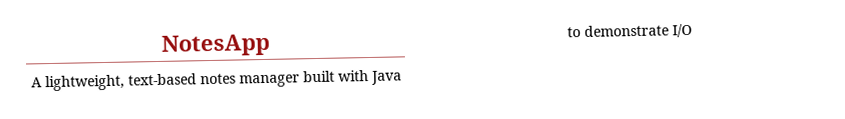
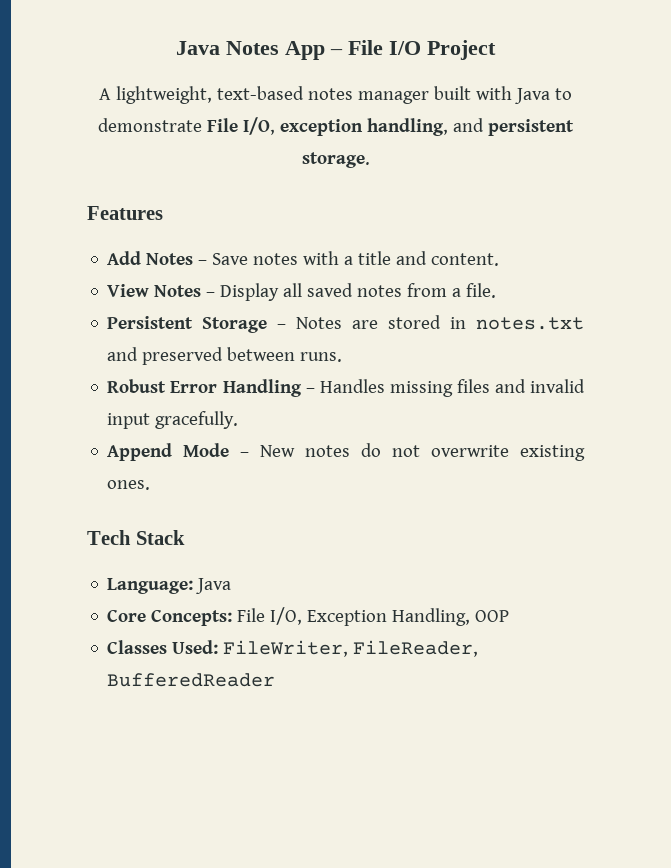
[160,33,270,57] NotesApp -> [176,40,496,60] Java Notes App – File I/O Project
[671,23,692,38] I/O -> [207,117,574,136] [301,152,370,168] [87,206,163,220] [107,251,500,266] [107,283,497,301] [107,315,584,333] [107,347,343,365] [107,379,585,397] [107,411,239,429] [107,443,585,461] [107,480,151,490] [87,530,185,545] [107,578,232,594] [107,607,510,626] [107,640,479,657] [107,673,276,687] File I/O, exception handling, and persistent storage. // Features // Add Notes – Save notes with a title and content. // View Notes – Display all saved notes from a file. // Persistent Storage – Notes are stored in notes.txt and preserved between runs. // Robust Error Handling – Handles missing files and invalid input gracefully. // Append Mode – New notes do not overwrite existing ones. // Tech Stack // Language: Java // Core Concepts: File I/O, Exception Handling, OOP // Classes Used: FileWriter, FileReader, BufferedReader

